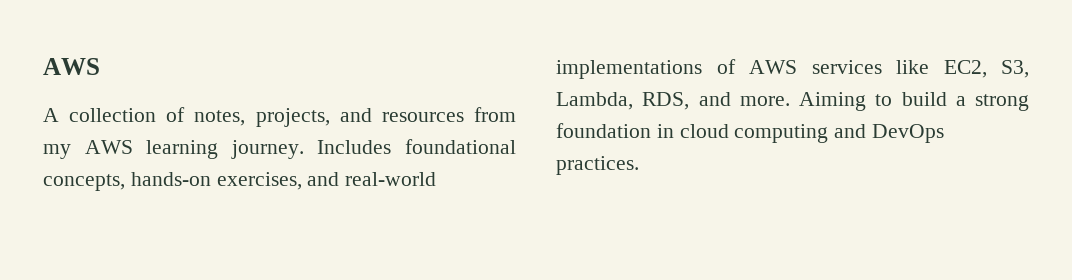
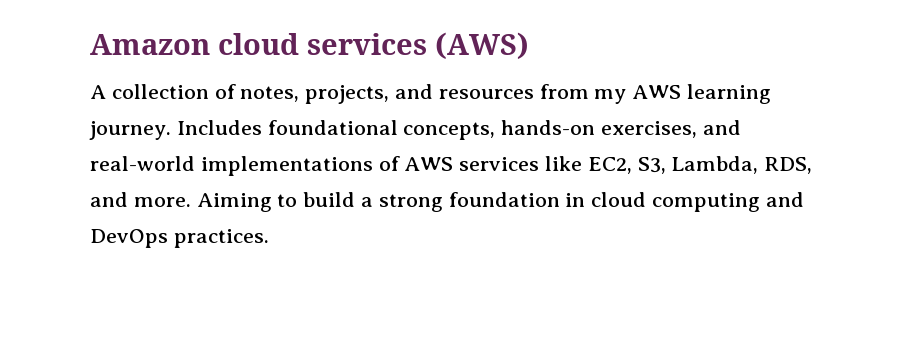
[43,58,100,75] AWS -> [90,32,529,60] Amazon cloud services (AWS)

